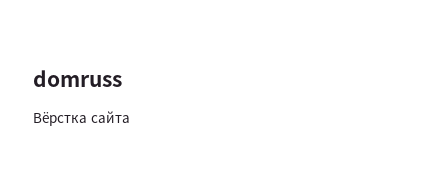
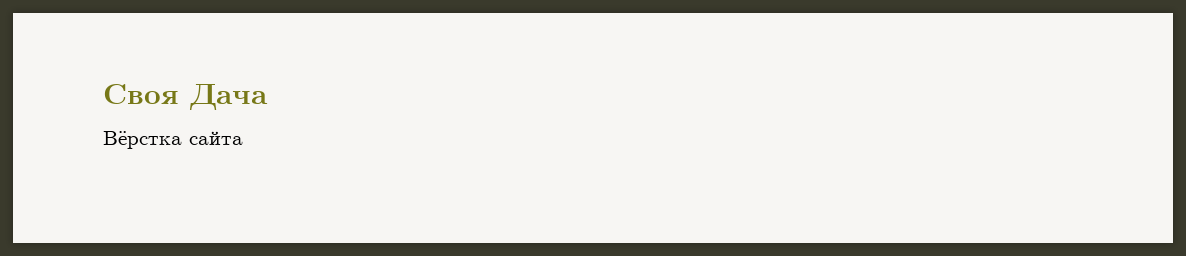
[33,70,122,87] domruss -> [103,84,268,110] Своя Дача

